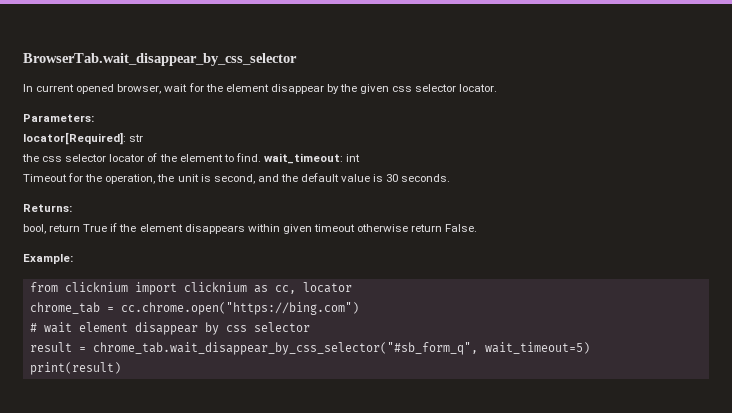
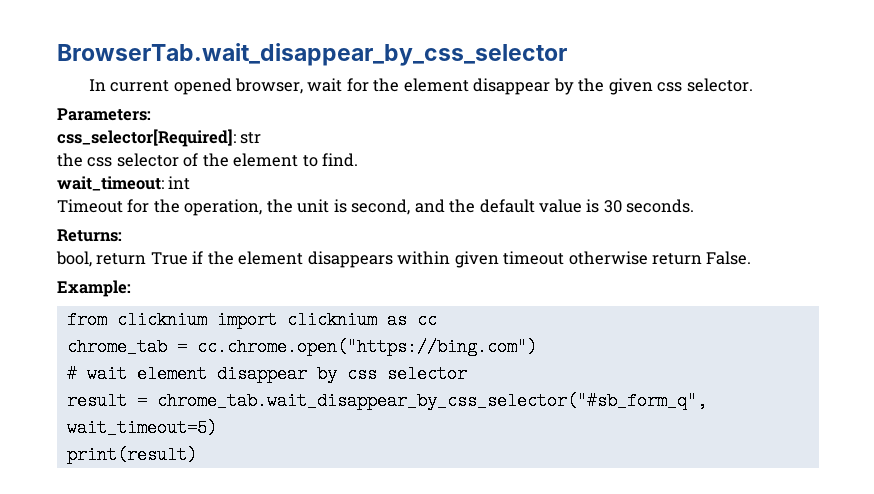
[415,84,498,92] selector locator. -> [686,78,753,92] selector.
[23,132,126,145] locator[Required]: -> [57,129,236,147] css_selector[Required]:
[109,154,145,162] locator -> (179, 160) none
(261, 157) none -> (359, 160) //
[274,282,352,294] cc, locator -> [416,311,437,329] cc

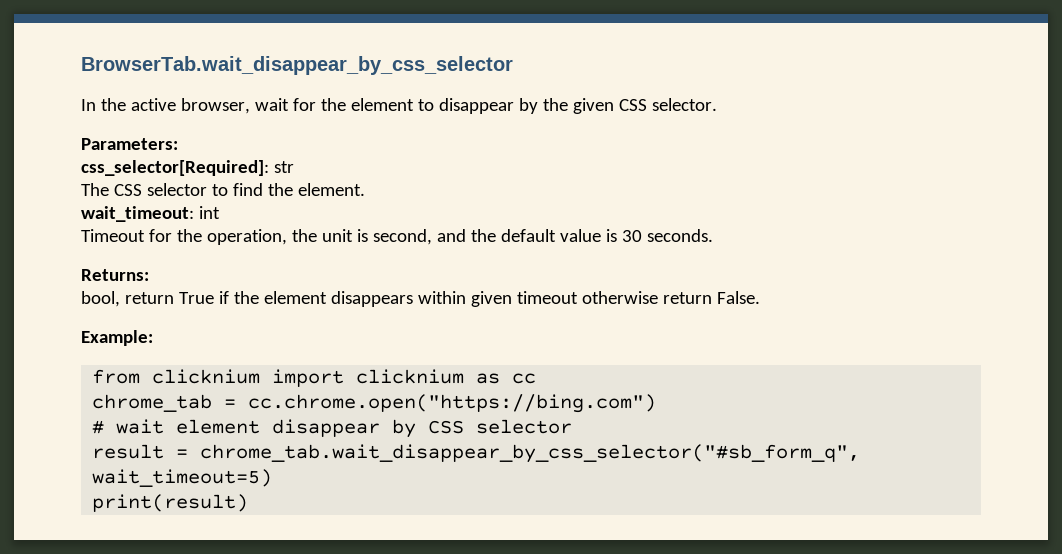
[110,78,232,95] current opened -> [100,98,176,111] the active
(469, 85) none -> [417,99,434,111] to
[657,82,683,92] css -> [618,99,647,111] CSS
[57,153,359,167] the css selector of the element to find. -> [81,183,365,196] The CSS selector to find the element.
[346,365,377,383] css -> [428,420,465,434] CSS

